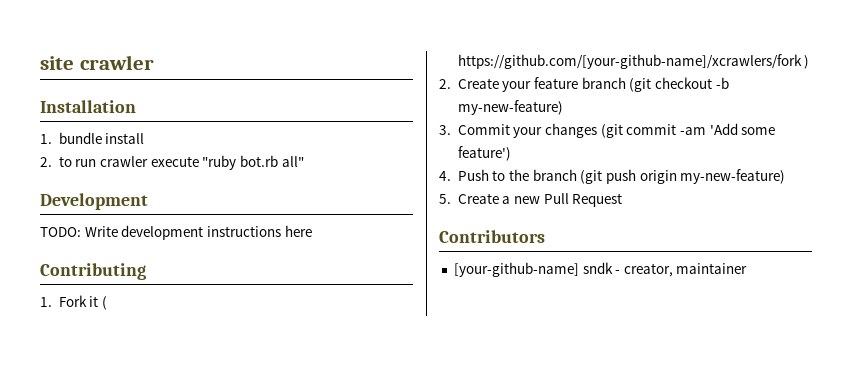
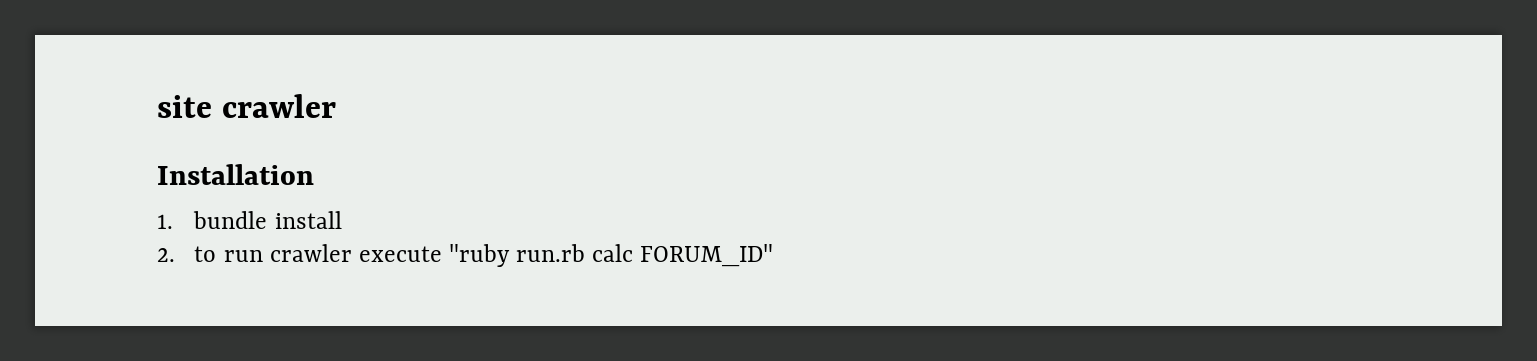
[239,155,304,167] [40,193,148,210] [40,225,312,240] [40,263,146,280] [40,295,108,310] [457,54,810,69] [439,77,729,92] [457,100,563,115] [439,123,776,138] [457,146,511,161] [439,169,786,184] [439,193,623,207] [439,230,545,243] [453,262,748,277] bot.rb all" // Development // TODO: Write development instructions here // Contributing // 1. Fork it ( https://github.com/[your-github-name]/xcrawlers/fork ) // 2. Create your feature branch (git checkout -b my-new-feature) // 3. Commit your changes (git commit -am 'Add some feature') // 4. Push to the branch (git push origin my-new-feature) // 5. Create a new Pull Request // Contributors // [your-github-name] sndk - creator, maintainer -> [516,244,774,267] run.rb calc FORUM_ID"

